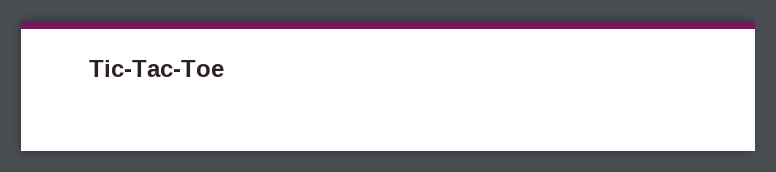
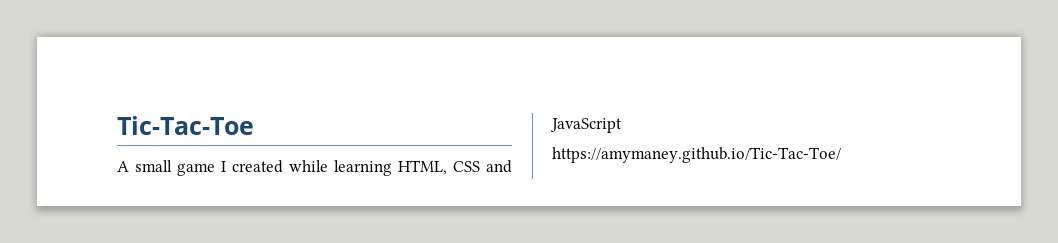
(224, 68) none -> [117,160,512,176] [550,118,622,133] [552,147,841,163] // A small game I created while learning HTML, CSS and JavaScript // https://amymaney.github.io/Tic-Tac-Toe/

